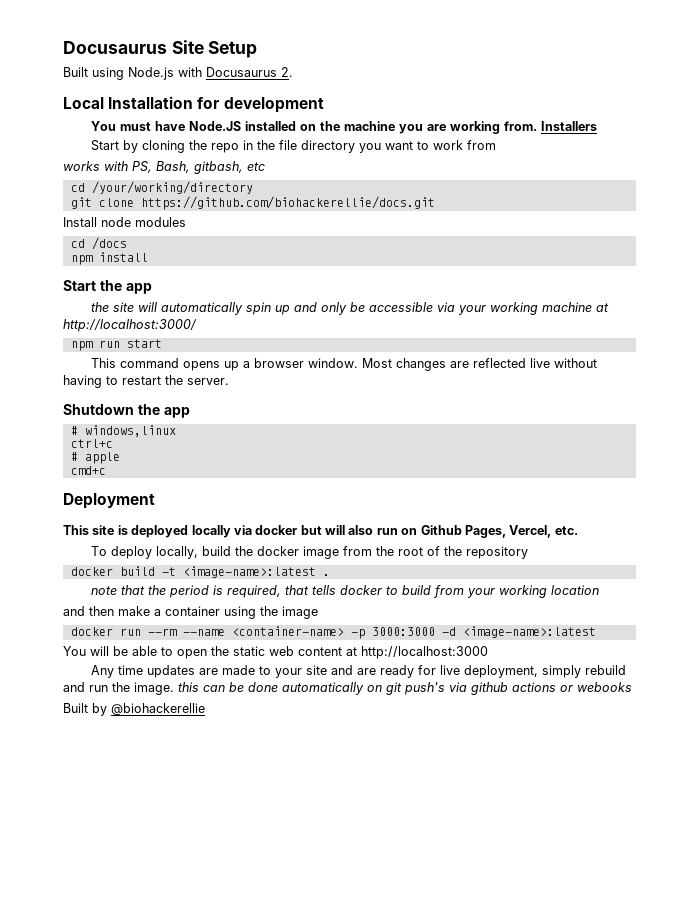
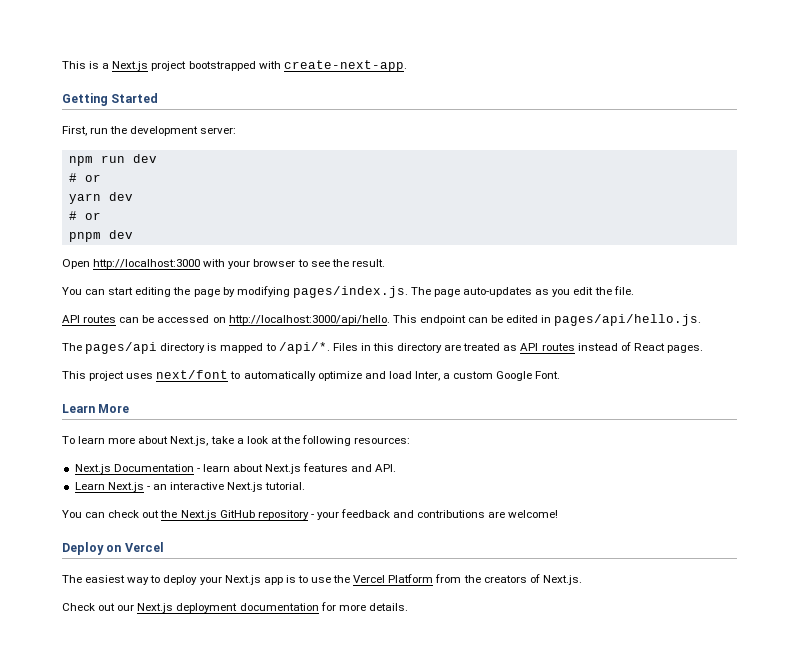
[63,40,258,58] [63,67,293,80] [63,96,324,113] [90,121,597,134] [90,140,496,153] [63,161,265,174] [70,181,253,194] [70,196,435,210] [63,217,186,227] [70,237,127,250] [70,252,148,265] [63,280,152,294] [90,302,609,315] [63,319,197,332] [70,339,162,351] [90,358,597,371] [63,375,229,388] [63,404,190,418] [70,425,176,437] [70,439,113,448] [70,452,120,464] [70,466,106,475] [63,493,155,509] [63,525,578,538] [90,546,528,559] [70,566,330,578] [90,585,599,598] [63,606,318,619] [70,626,596,639] [63,646,488,659] [90,665,626,678] [63,682,632,695] [63,703,205,716] Docusaurus Site Setup // Built using Node.js with Docusaurus 2. // Local Installation for development // You must have Node.JS installed on the machine you are working from. Installers // Start by cloning the repo in the file directory you want to work from // works with PS, Bash, gitbash, etc // cd /your/working/directory // git clone https://github.com/biohackerellie/docs.git // Install node modules // cd /docs // npm install // Start the app // the site will automatically spin up and only be accessible via your working machine at http://localhost:3000/ // npm run start // This command opens up a browser window. Most changes are reflected live without having to restart the server. // Shutdown the app // # windows,linux // ctrl+c // # apple // cmd+c // Deployment // This site is deployed locally via docker but will also run on Github Pages, Vercel, etc. // To deploy locally, build the docker image from the root of the repository // docker build -t <image-name>:latest . // note that the period is required, that tells docker to build from your working location // and then make a container using the image // docker run --rm --name <container-name> -p 3000:3000 -d <image-name>:latest // You will be able to open the static web content at http://localhost:3000 // Any time updates are made to your site and are ready for live deployment, simply rebuild and run the image. this can be done automatically on git push's via github actions or webooks // Built by @biohackerellie -> [62,60,407,72] [62,93,159,106] [62,126,237,136] [68,154,157,166] [68,173,101,182] [68,192,133,204] [68,211,101,220] [68,230,133,242] [62,259,385,269] [62,286,634,298] [62,314,702,326] [62,342,703,354] [62,370,561,381] [62,404,130,413] [62,435,411,446] [74,463,397,474] [74,482,306,492] [62,509,559,520] [62,542,164,555] [62,574,582,585] [62,602,408,613] This is a Next.js project bootstrapped with create-next-app. // Getting Started // First, run the development server: // npm run dev // # or // yarn dev // # or // pnpm dev // Open http://localhost:3000 with your browser to see the result. // You can start editing the page by modifying pages/index.js. The page auto-updates as you edit the file. // API routes can be accessed on http://localhost:3000/api/hello. This endpoint can be edited in pages/api/hello.js. // The pages/api directory is mapped to /api/*. Files in this directory are treated as API routes instead of React pages. // This project uses next/font to automatically optimize and load Inter, a custom Google Font. // Learn More // To learn more about Next.js, take a look at the following resources: // Next.js Documentation - learn about Next.js features and API. // Learn Next.js - an interactive Next.js tutorial. // You can check out the Next.js GitHub repository - your feedback and contributions are welcome! // Deploy on Vercel // The easiest way to deploy your Next.js app is to use the Vercel Platform from the creators of Next.js. // Check out our Next.js deployment documentation for more details.

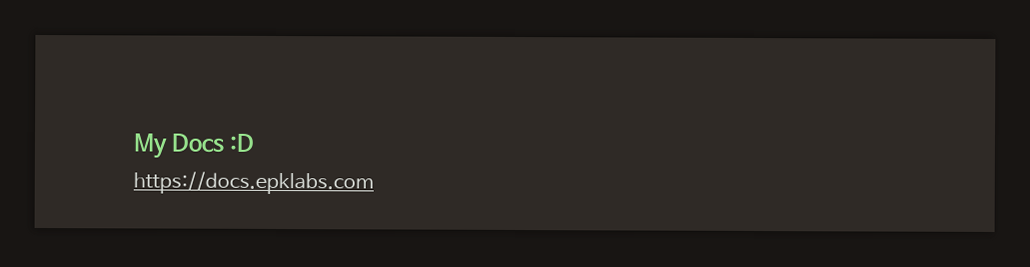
[62,60,407,72] [62,93,159,106] [62,126,237,136] [68,154,157,166] [68,173,101,182] [68,192,133,204] [68,211,101,220] [68,230,133,242] [62,259,385,269] [62,286,634,298] [62,314,702,326] [62,342,703,354] [62,370,561,381] [62,404,130,413] [62,435,411,446] [74,463,397,474] [74,482,306,492] [62,509,559,520] [62,542,164,555] [62,574,582,585] [62,602,408,613] This is a Next.js project bootstrapped with create-next-app. // Getting Started // First, run the development server: // npm run dev // # or // yarn dev // # or // pnpm dev // Open http://localhost:3000 with your browser to see the result. // You can start editing the page by modifying pages/index.js. The page auto-updates as you edit the file. // API routes can be accessed on http://localhost:3000/api/hello. This endpoint can be edited in pages/api/hello.js. // The pages/api directory is mapped to /api/*. Files in this directory are treated as API routes instead of React pages. // This project uses next/font to automatically optimize and load Inter, a custom Google Font. // Learn More // To learn more about Next.js, take a look at the following resources: // Next.js Documentation - learn about Next.js features and API. // Learn Next.js - an interactive Next.js tutorial. // You can check out the Next.js GitHub repository - your feedback and contributions are welcome! // Deploy on Vercel // The easiest way to deploy your Next.js app is to use the Vercel Platform from the creators of Next.js. // Check out our Next.js deployment documentation for more details. -> [133,133,255,159] [133,171,374,195] My Docs :D // https://docs.epklabs.com

